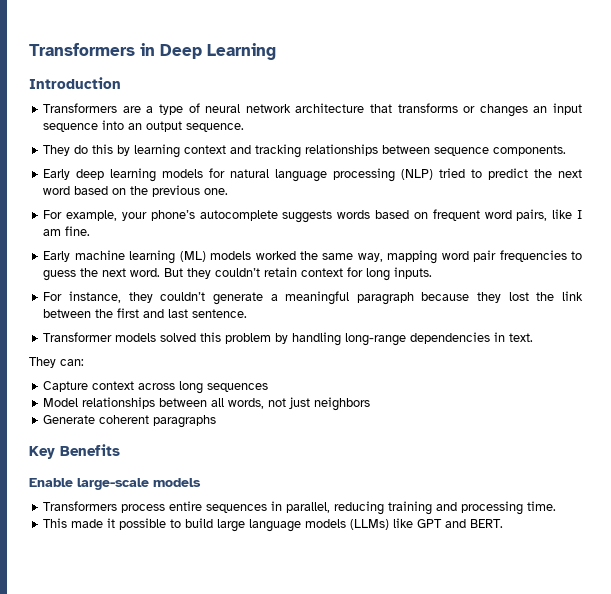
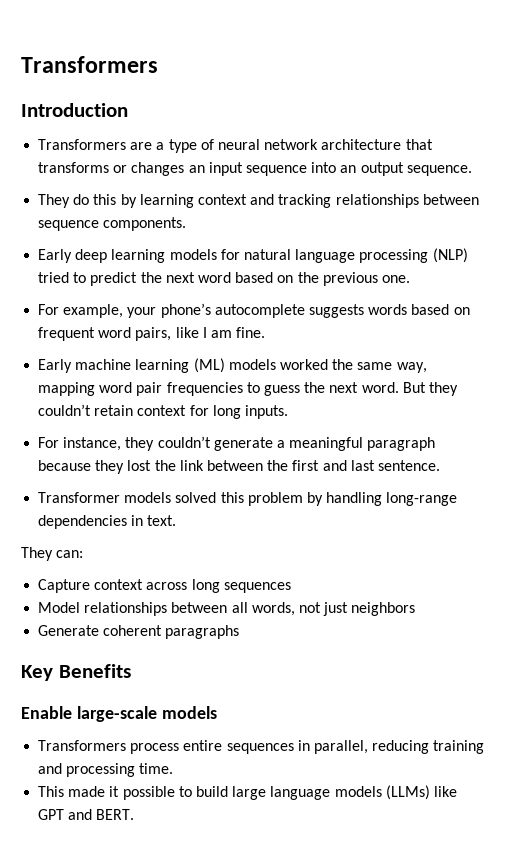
[29,43,276,60] Transformers in Deep Learning -> [21,56,158,73] Transformers

